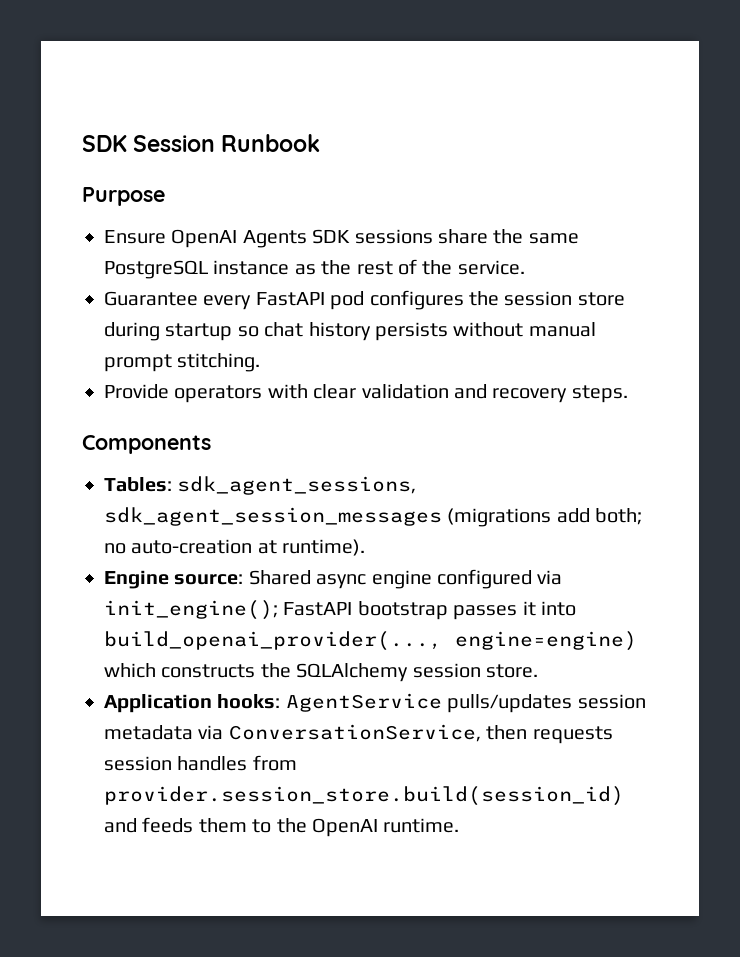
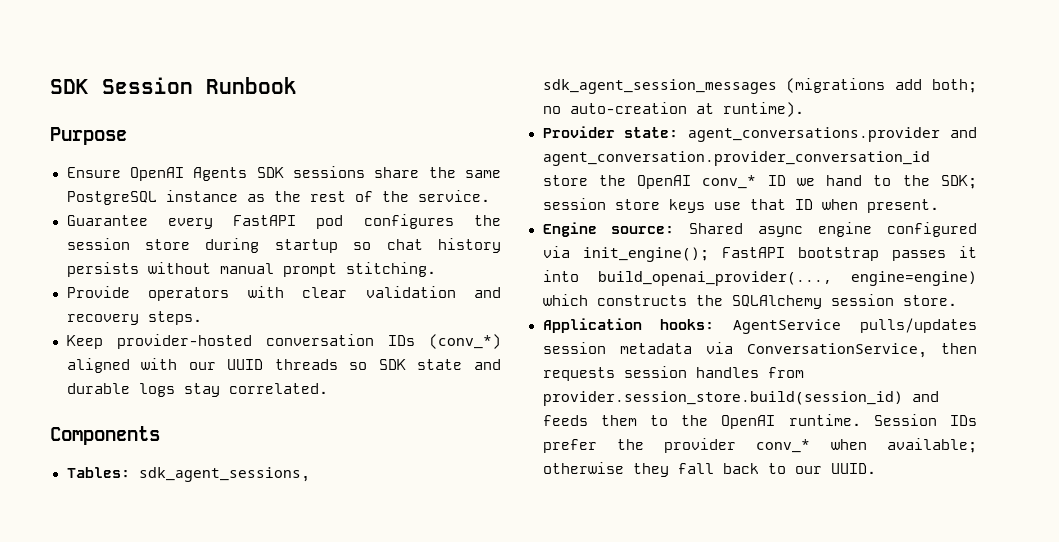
(628, 394) none -> [66,334,501,349] [66,358,501,373] [66,383,328,397] // Keep provider-hosted conversation IDs (conv_*) aligned with our UUID threads so SDK state and durable logs stay correlated.
(366, 547) none -> [542,126,977,142] [542,151,930,166] [542,175,977,189] [542,198,939,213] // Provider state: agent_conversations.provider and agent_conversation.provider_conversation_id store the OpenAI conv_* ID we hand to the SDK; session store keys use that ID when present.
(460, 825) none -> [873,414,977,426] [542,438,977,453] [542,462,876,477] Session IDs prefer the provider conv_* when available; otherwise they fall back to our UUID.

